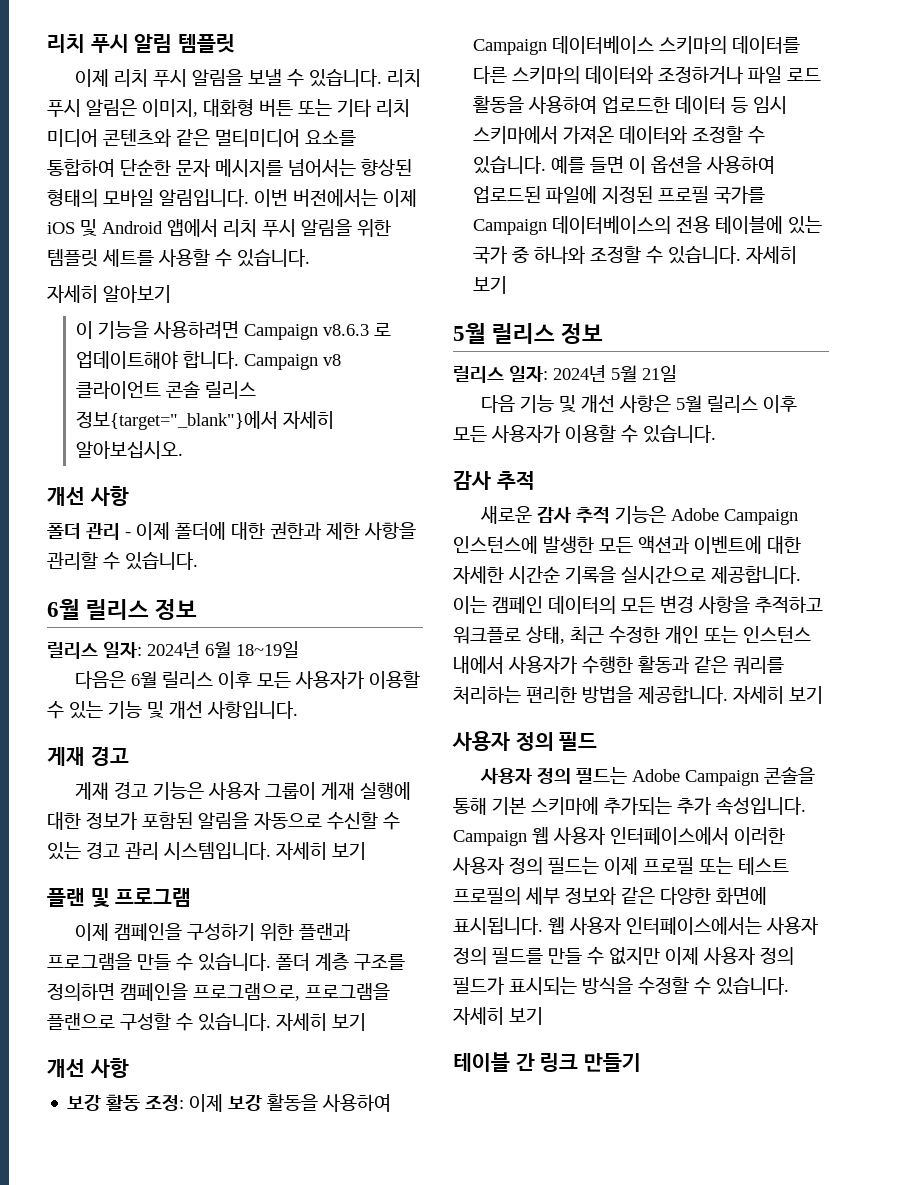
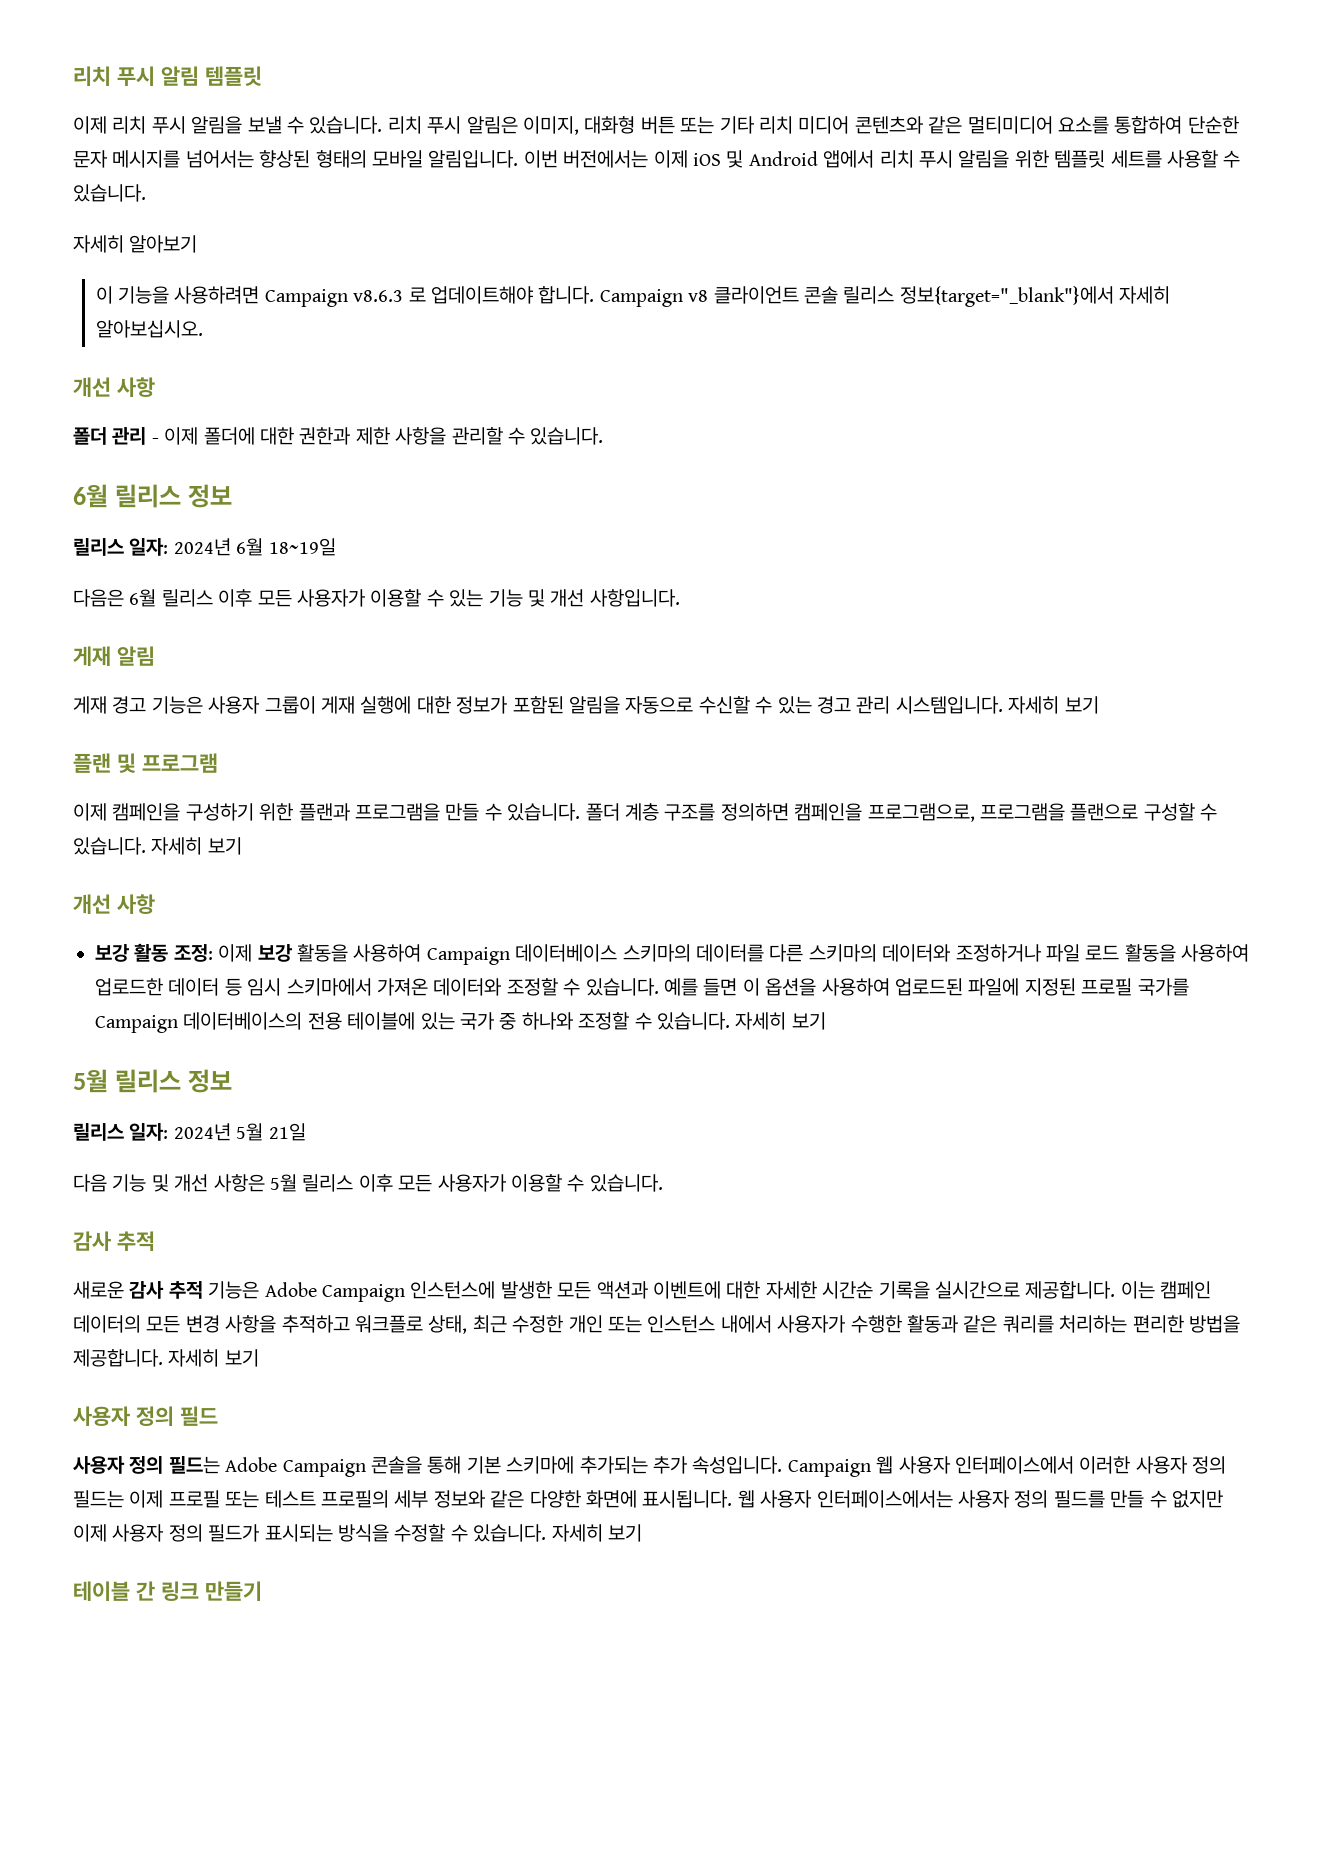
[90,746,129,766] 경고 -> [116,646,155,666] 알림

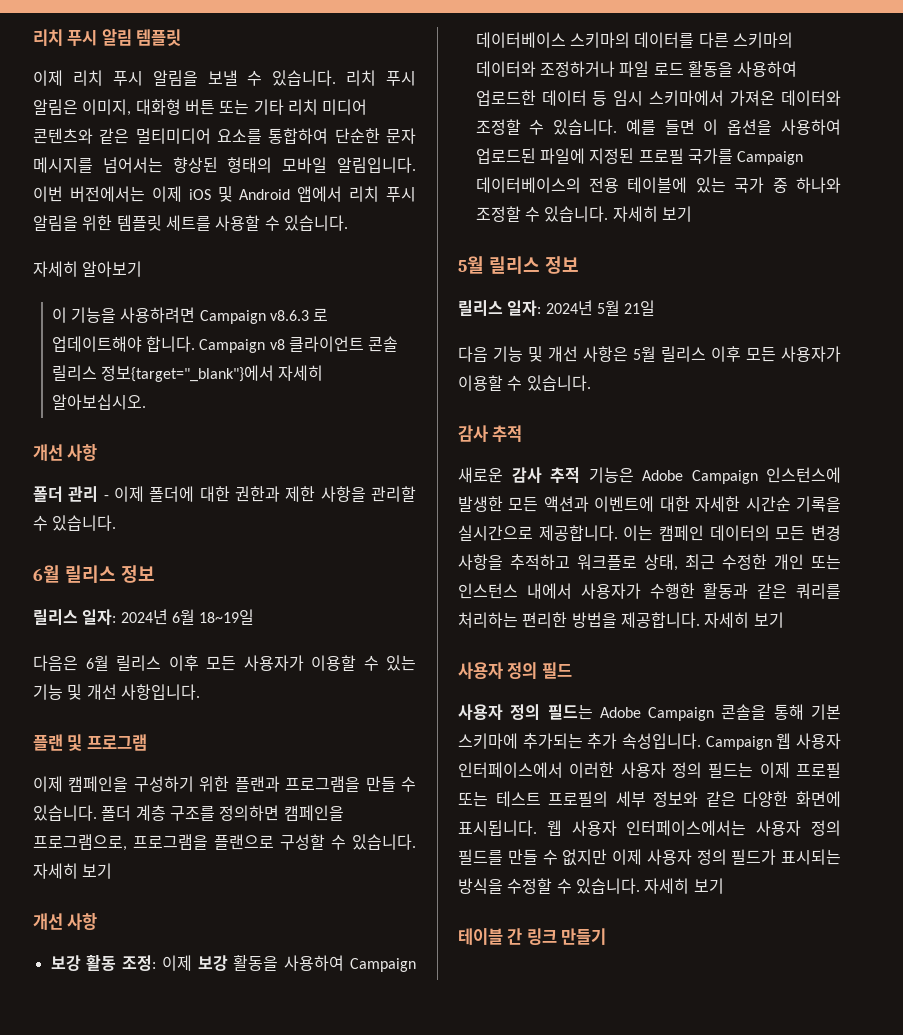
[73,646,155,666] [73,696,1099,714] // 게재 알림 // 게재 경고 기능은 사용자 그룹이 게재 실행에 대한 정보가 포함된 알림을 자동으로 수신할 수 있는 경고 관리 시스템입니다. 자세히 보기 -> (200, 692) none

